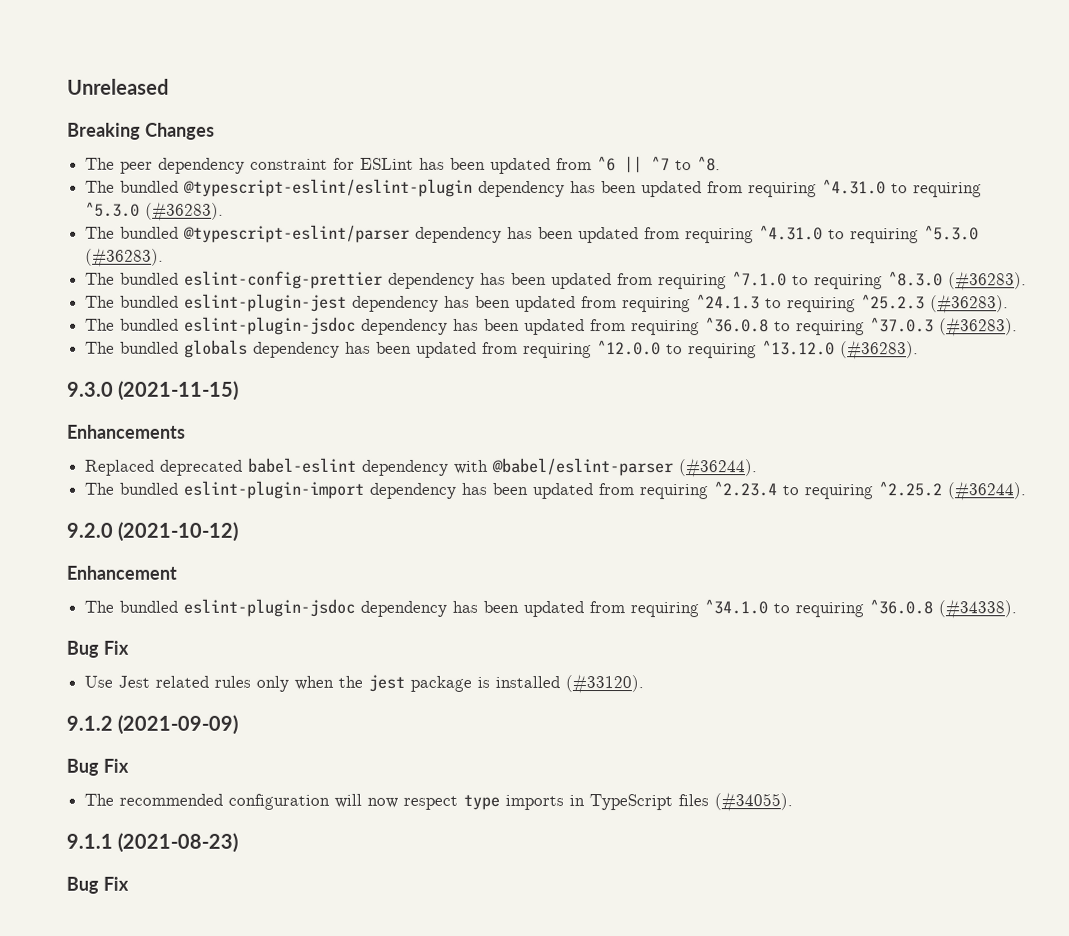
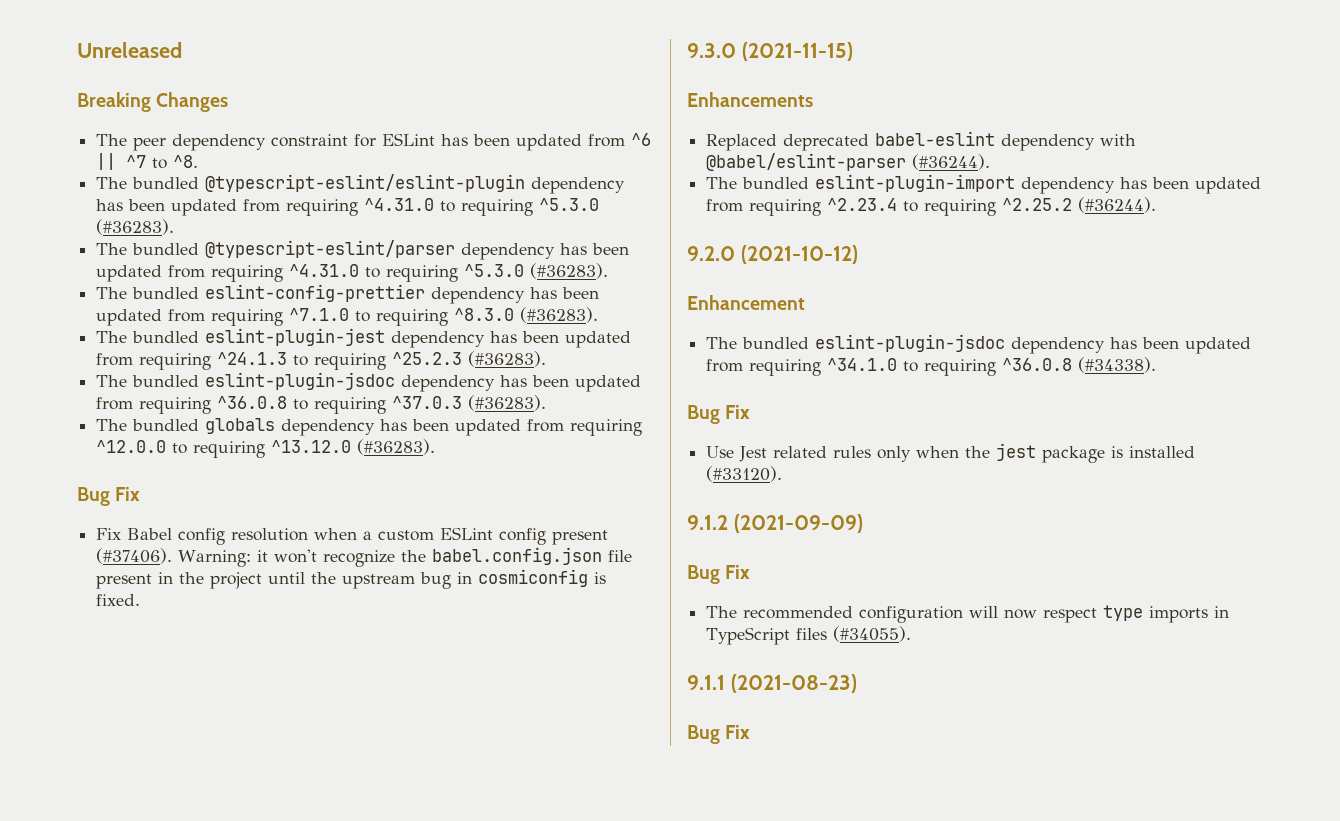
(920, 350) none -> [77,487,141,506] [96,527,609,545] [96,547,633,567] [96,569,607,589] [96,594,141,606] // Bug Fix // Fix Babel config resolution when a custom ESLint config present (#37406). Warning: it won't recognize the babel.config.json file present in the project until the upstream bug in cosmiconfig is fixed.

